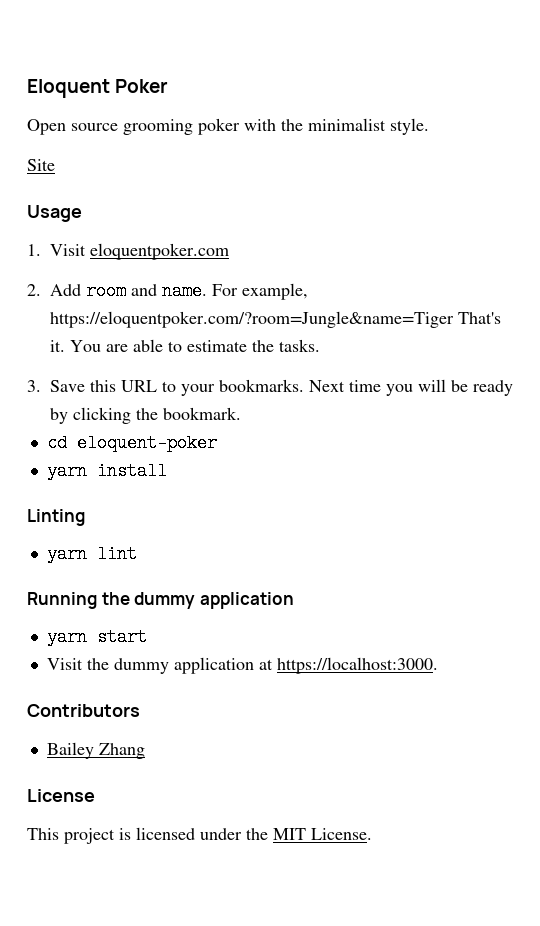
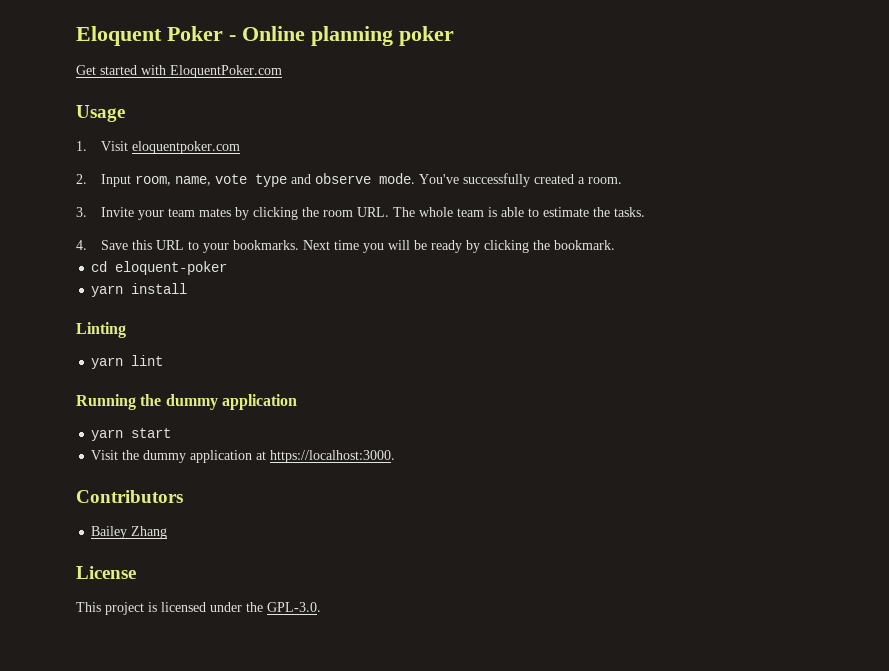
[27,118,429,135] [27,159,55,171] // Open source grooming poker with the minimalist style. // Site -> [229,26,454,46] [76,65,282,78] - Online planning poker // Get started with EloquentPoker.com
[50,282,308,300] [50,311,501,328] [50,340,128,352] Add room and name. For example, https://eloquentpoker.com/?room=Jungle&name=Tiger That's it. You are -> [100,173,622,187] [76,207,497,220] Input room, name, vote type and observe mode. You've successfully created a room. // 3. Invite your team mates by clicking the room URL. The whole team is
[27,380,41,392] 3. -> [76,240,87,250] 4.
[273,828,372,840] MIT License. -> [267,602,321,612] GPL-3.0.

